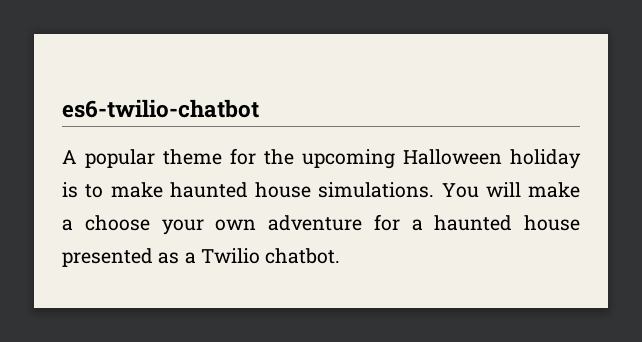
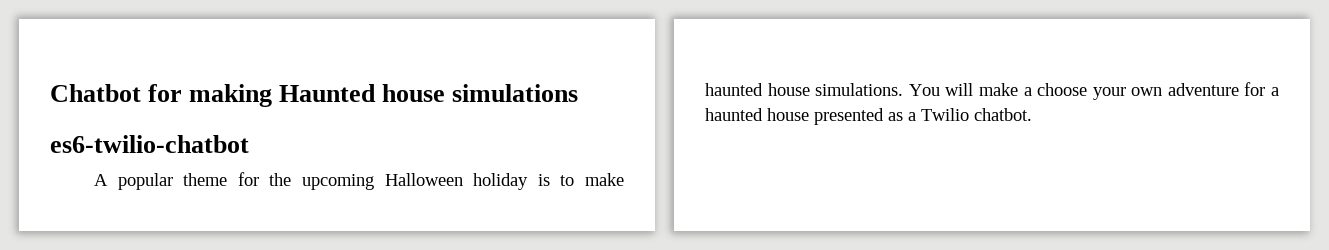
(62, 108) none -> [50,84,579,107] Chatbot for making Haunted house simulations //

